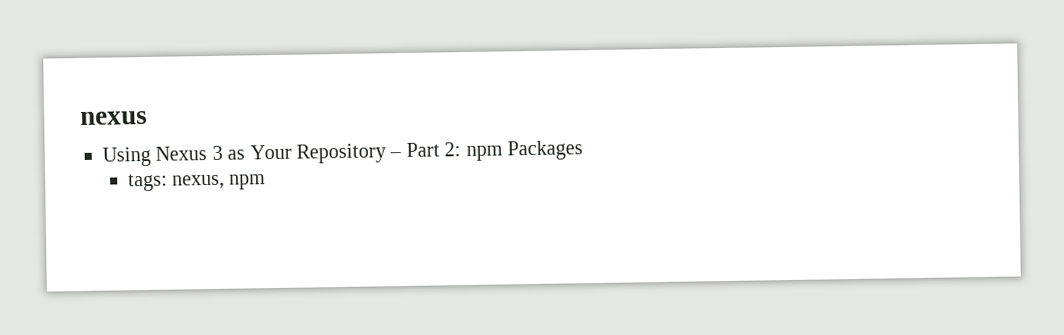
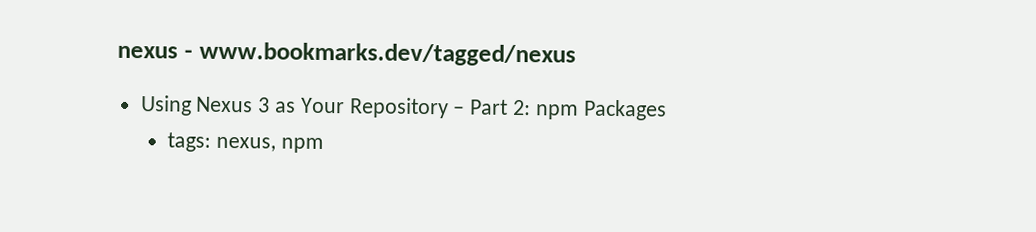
(148, 118) none -> [183,41,576,67] - www.bookmarks.dev/tagged/nexus

